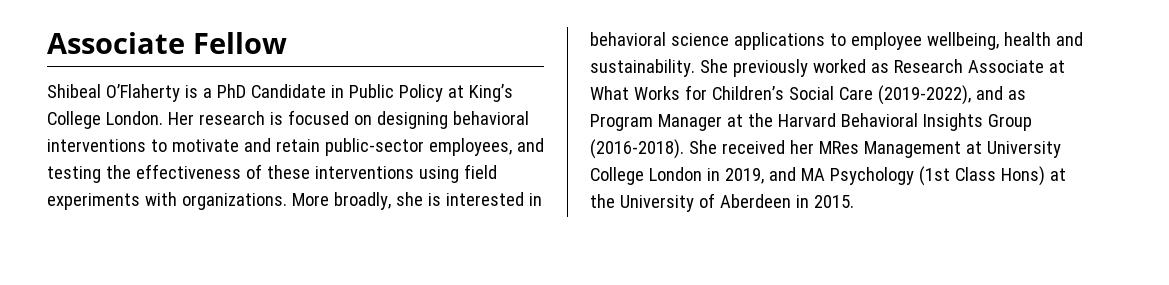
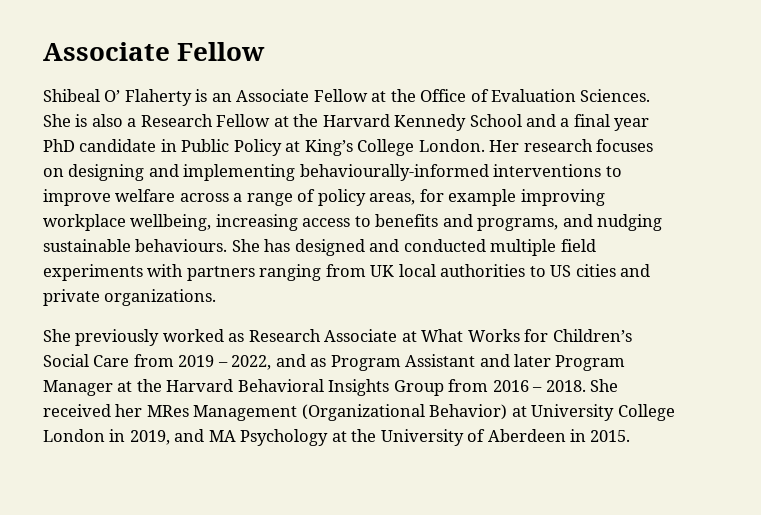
[105,84,326,102] O’Flaherty is a PhD Candidate -> [104,89,651,106] [43,114,650,131] [43,139,157,152] O’ Flaherty is an Associate Fellow at the Office of Evaluation Sciences. She is also a Research Fellow at the Harvard Kennedy School and a final year PhD candidate
[269,110,529,129] [47,138,544,156] [47,164,497,183] [47,192,542,210] [590,32,1083,50] [590,59,695,77] is focused on designing behavioral interventions to motivate and retain public-sector employees, and testing the effectiveness of these interventions using field experiments with organizations. More broadly, she is interested in behavioral science applications to employee wellbeing, health and sustainability. -> [596,139,654,152] [43,164,622,181] [43,189,605,206] [43,214,663,231] [43,239,596,256] [43,264,651,281] [43,289,217,306] focuses on designing and implementing behaviourally-informed interventions to improve welfare across a range of policy areas, for example improving workplace wellbeing, increasing access to benefits and programs, and nudging sustainable behaviours. She has designed and conducted multiple field experiments with partners ranging from UK local authorities to US cities and private organizations. //
[877,85,1026,105] (2019-2022), and as -> [133,354,552,371] from 2019 – 2022, and as Program Assistant and later
[590,139,684,159] (2016-2018). -> [448,379,586,392] from 2016 – 2018.
(961, 149) none -> [301,404,508,421] (Organizational Behavior)
[918,166,1045,186] (1st Class Hons) -> (329, 437) none

